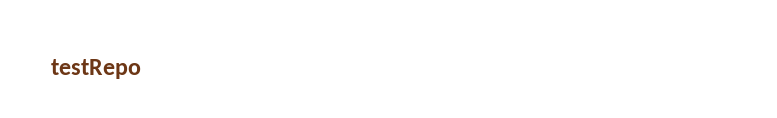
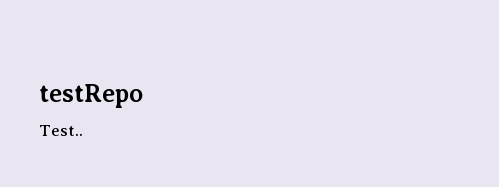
(141, 69) none -> [39,125,83,136] // Test..

